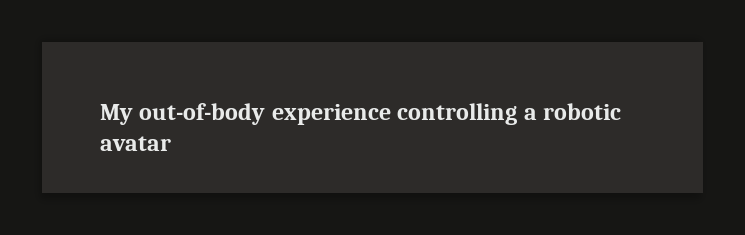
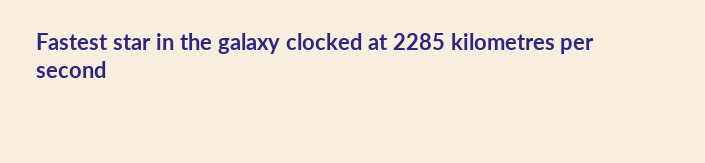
[100,103,622,125] [100,136,171,151] My out-of-body experience controlling a robotic avatar -> [36,33,595,54] [36,61,106,78] Fastest star in the galaxy clocked at 2285 kilometres per second

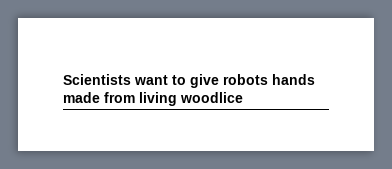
[36,33,595,54] [36,61,106,78] Fastest star in the galaxy clocked at 2285 kilometres per second -> [63,74,315,88] [63,92,243,106] Scientists want to give robots hands made from living woodlice

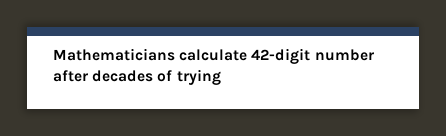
[63,74,315,88] [63,92,243,106] Scientists want to give robots hands made from living woodlice -> [53,48,374,64] [53,69,221,85] Mathematicians calculate 42-digit number after decades of trying

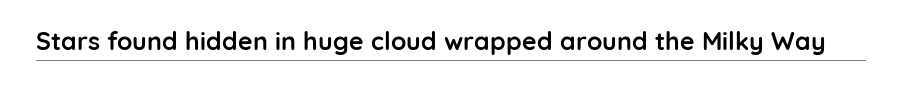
[53,48,374,64] [53,69,221,85] Mathematicians calculate 42-digit number after decades of trying -> [36,31,826,55] Stars found hidden in huge cloud wrapped around the Milky Way

